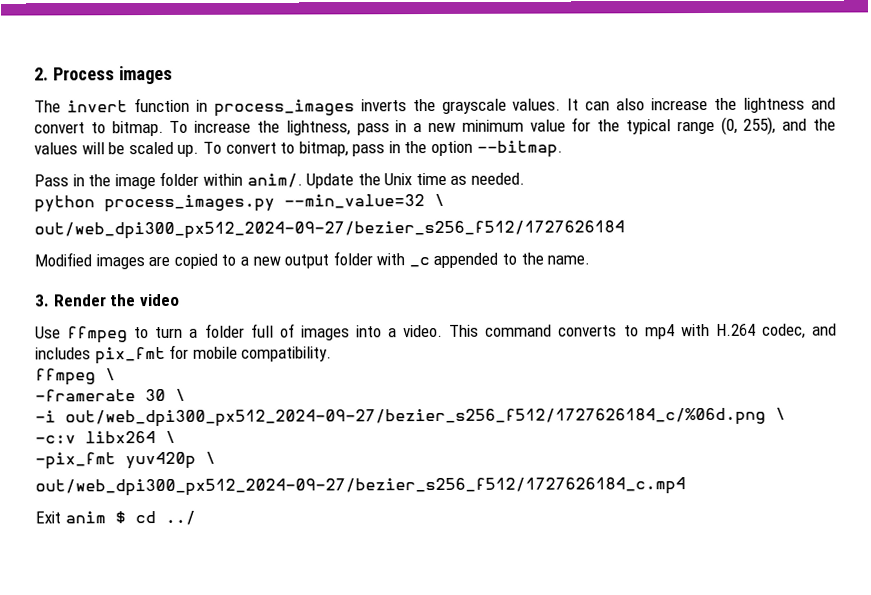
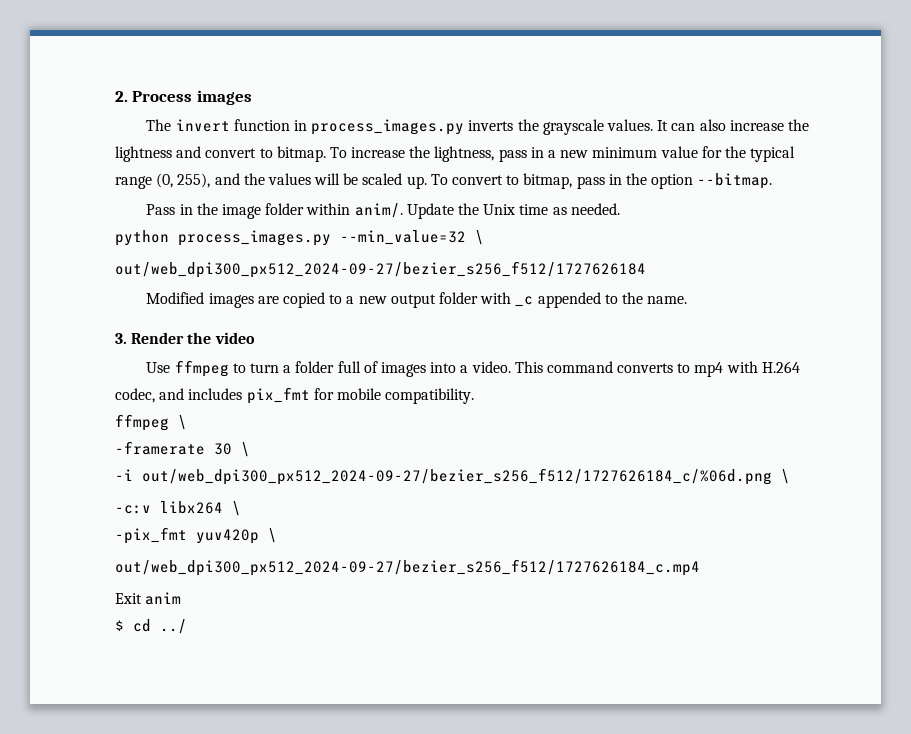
[213,99,355,117] process_images -> [311,119,465,135] process_images.py
(106, 517) none -> (182, 598) //

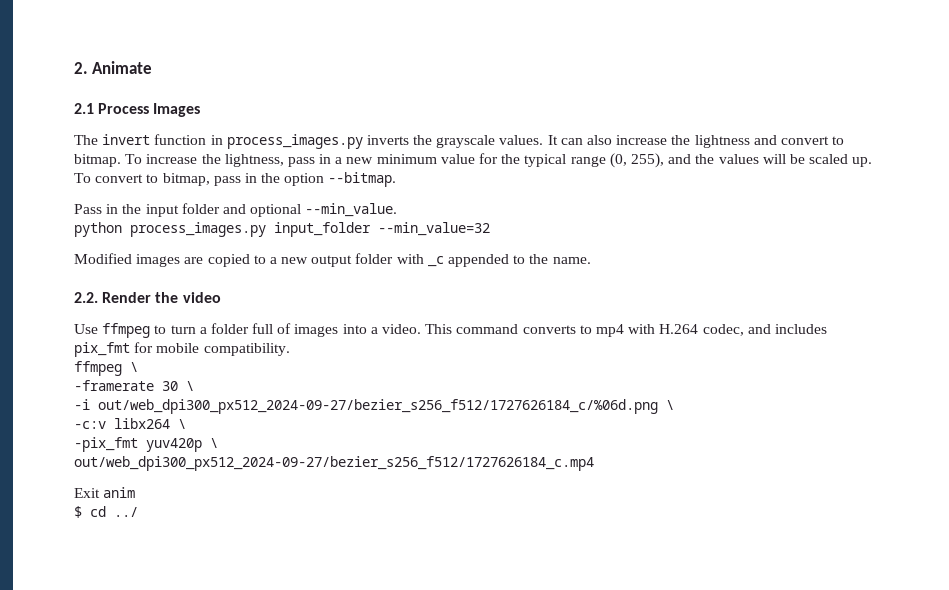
[132,90,252,105] Process images -> [92,61,153,74] [74,103,201,117] Animate // 2.1 Process Images
[222,203,620,219] image folder within anim/. Update the Unix time as needed. -> [145,203,398,217] input folder and optional --min_value.
(331, 238) none -> [274,222,371,237] input_folder
[475,230,484,245] [115,261,646,278] \ // out/web_dpi300_px512_2024-09-27/bezier_s256_f512/1727626184 -> (490, 229) none
[115,333,127,344] 3. -> [74,292,98,303] 2.2.

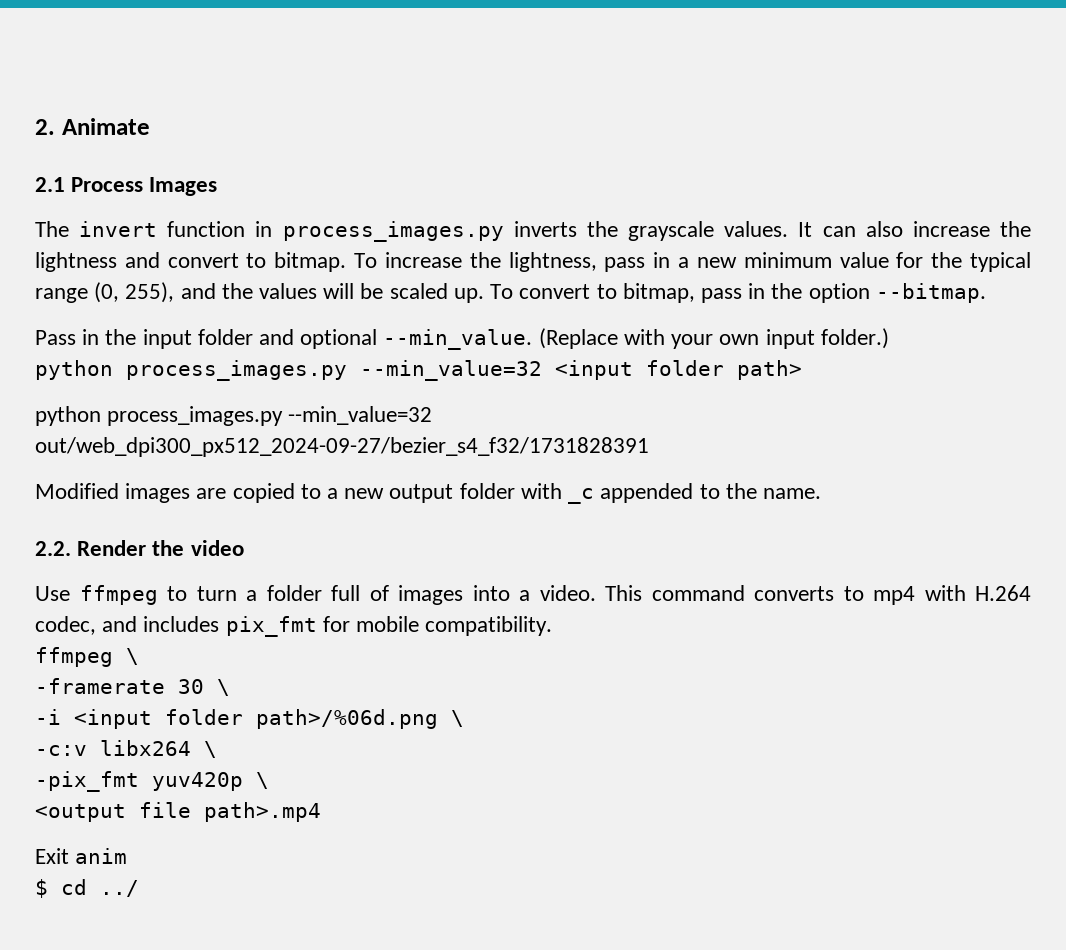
[74,222,490,237] // python process_images.py input_folder --min_value=32 -> [538,328,889,349] [35,360,802,381] [35,406,433,426] [35,437,649,457] (Replace with your own input folder.) // python process_images.py --min_value=32 <input folder path> // python process_images.py --min_value=32 out/web_dpi300_px512_2024-09-27/bezier_s4_f32/1731828391
[98,399,658,414] out/web_dpi300_px512_2024-09-27/bezier_s256_f512/1727626184_c/%06d.png -> [74,709,438,729] <input folder path>/%06d.png
[74,456,594,471] out/web_dpi300_px512_2024-09-27/bezier_s256_f512/1727626184_c.mp4 -> [35,802,321,822] <output file path>.mp4

